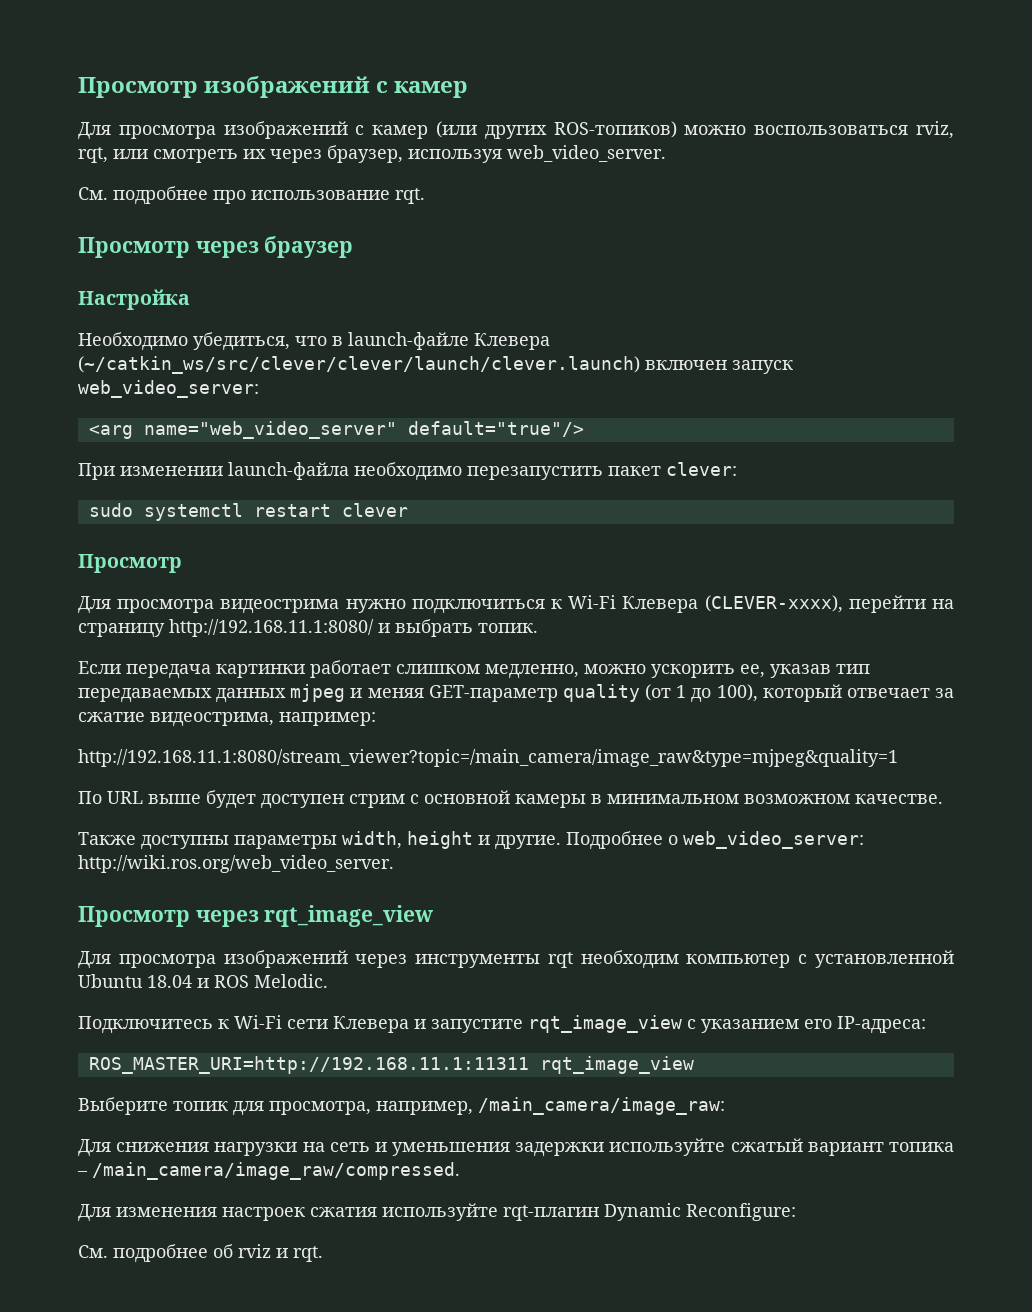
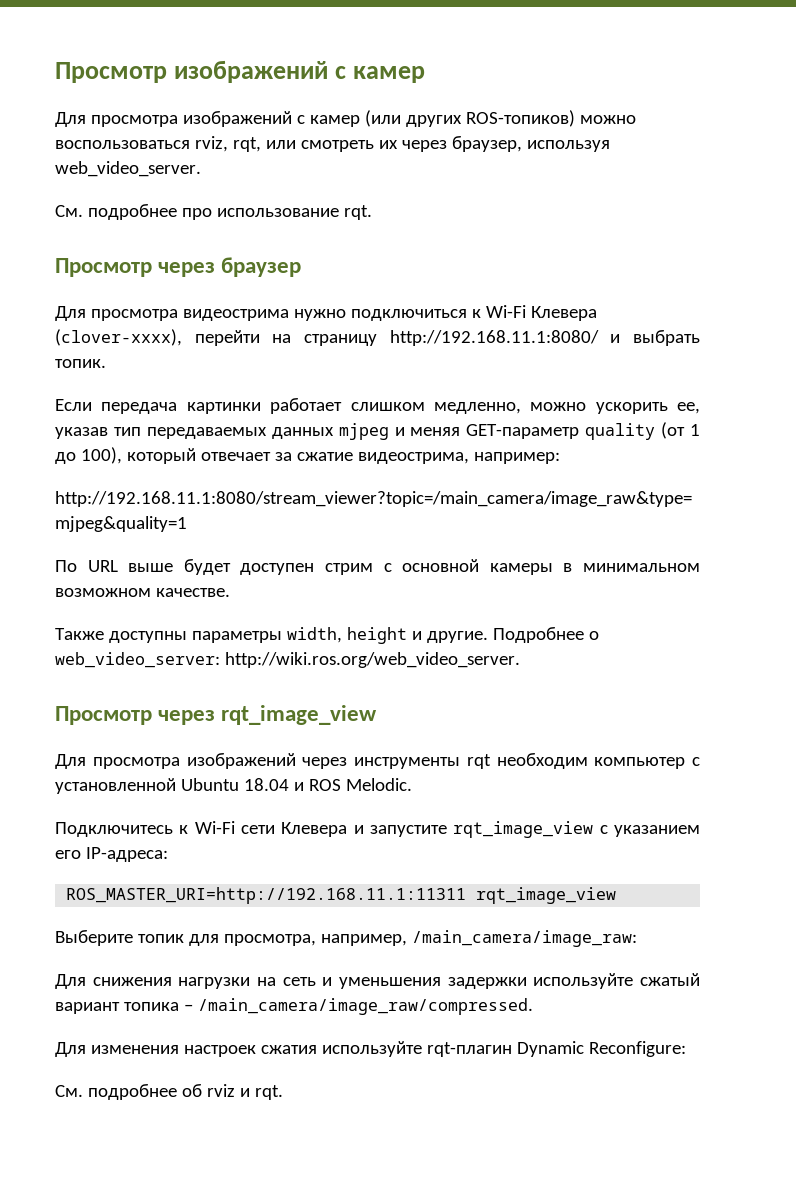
[78,289,190,310] [78,332,550,351] [78,356,793,374] [78,380,259,398] [88,421,584,439] [78,462,737,481] [88,503,408,521] [78,554,182,573] // Настройка // Необходимо убедиться, что в launch-файле Клевера (~/catkin_ws/src/clever/clever/launch/clever.launch) включен запуск web_video_server: // <arg name="web_video_server" default="true"/> // При изменении launch-файла необходимо перезапустить пакет clever: // sudo systemctl restart clever // Просмотр -> (302, 267) none
[704,595,843,613] (CLEVER-xxxx), -> [55,329,182,346] (clover-xxxx),

